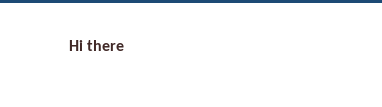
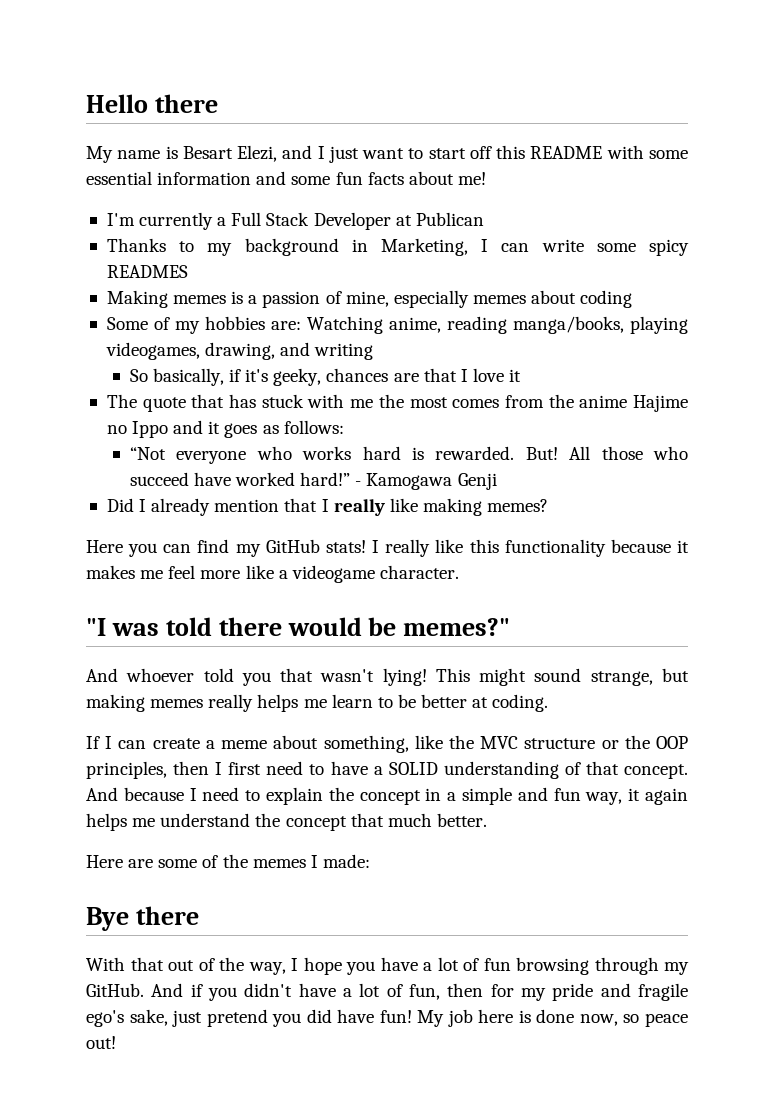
[69,40,125,51] Hi there -> [86,94,218,113] [86,145,688,163] [86,171,486,185] [106,212,484,230] [106,238,689,256] [106,265,188,278] [106,290,633,308] [106,316,689,334] [105,342,374,360] [129,368,522,386] [106,394,688,412] [106,420,344,438] [129,446,688,464] [129,472,497,490] [106,498,549,516] [86,539,689,557] [86,565,459,583] [86,617,511,636] [86,668,689,686] [86,694,549,712] [86,735,688,753] [86,761,688,779] [86,787,688,805] [86,813,487,831] [86,854,370,868] [86,906,199,931] [86,957,689,975] [86,983,688,1001] [86,1009,688,1027] [86,1036,116,1049] Hello there // My name is Besart Elezi, and I just want to start off this README with some essential information and some fun facts about me! // I'm currently a Full Stack Developer at Publican // Thanks to my background in Marketing, I can write some spicy READMES // Making memes is a passion of mine, especially memes about coding // Some of my hobbies are: Watching anime, reading manga/books, playing videogames, drawing, and writing // So basically, if it's geeky, chances are that I love it // The quote that has stuck with me the most comes from the anime Hajime no Ippo and it goes as follows: // “Not everyone who works hard is rewarded. But! All those who succeed have worked hard!” - Kamogawa Genji // Did I already mention that I really like making memes? // Here you can find my GitHub stats! I really like this functionality because it makes me feel more like a videogame character. // "I was told there would be memes?" // And whoever told you that wasn't lying! This might sound strange, but making memes really helps me learn to be better at coding. // If I can create a meme about something, like the MVC structure or the OOP principles, then I first need to have a SOLID understanding of that concept. And because I need to explain the concept in a simple and fun way, it again helps me understand the concept that much better. // Here are some of the memes I made: // Bye there // With that out of the way, I hope you have a lot of fun browsing through my GitHub. And if you didn't have a lot of fun, then for my pride and fragile ego's sake, just pretend you did have fun! My job here is done now, so peace out!

